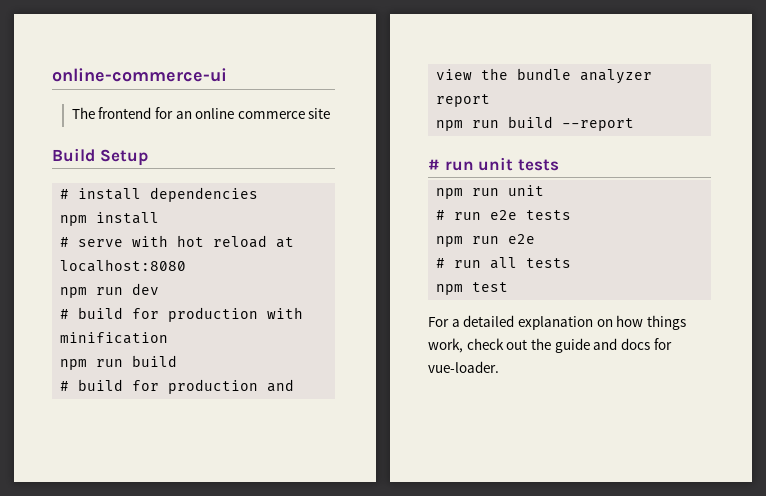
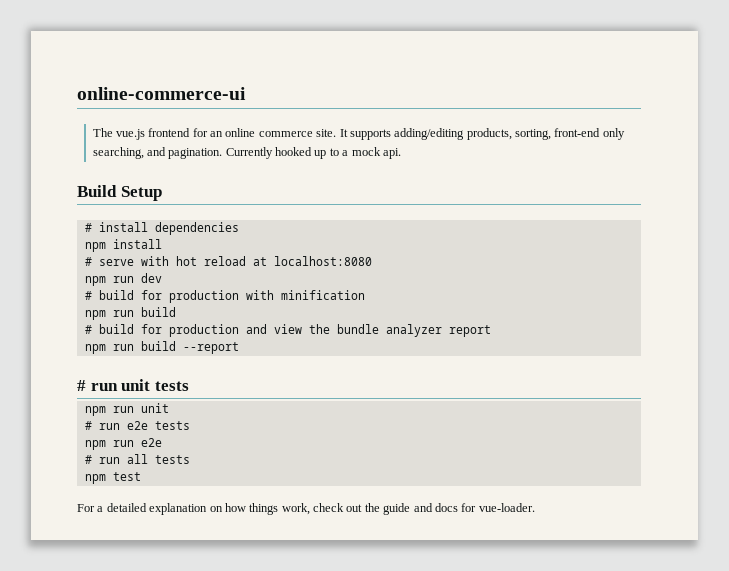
(95, 113) none -> [115,129,145,140] vue.js
[308,108,331,119] site -> [316,128,625,140] [92,147,401,159] site. It supports adding/editing products, sorting, front-end only searching, and pagination. Currently hooked up to a mock api.

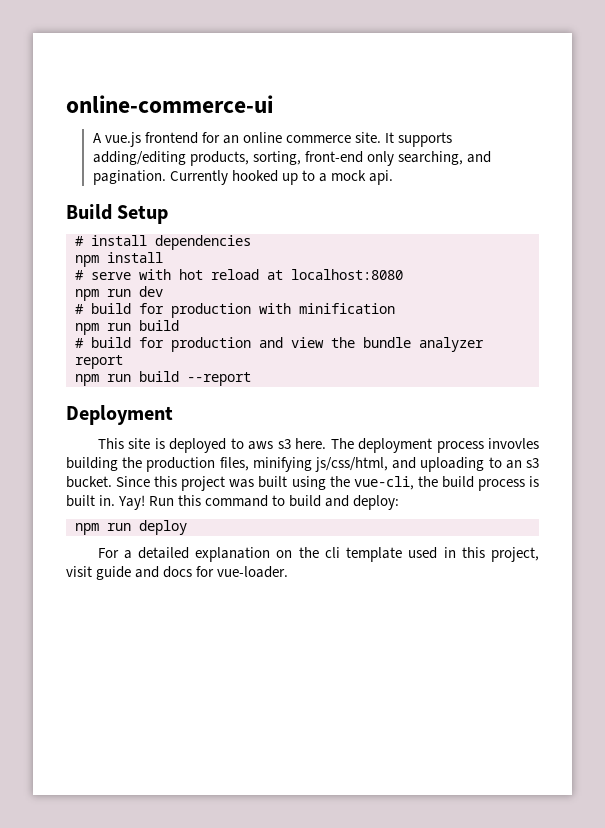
[92,128,113,137] The -> [92,133,102,143] A
[77,379,189,391] [84,403,169,416] [84,421,190,430] [84,438,162,450] [84,454,190,464] [84,472,141,484] # run unit tests // npm run unit // # run e2e tests // npm run e2e // # run all tests // npm test -> [66,405,173,425] [97,438,539,453] [66,457,539,472] [66,476,539,491] [66,495,400,510] [75,520,187,535] Deployment // This site is deployed to aws s3 here. The deployment process invovles building the production files, minifying js/css/html, and uploading to an s3 bucket. Since this project was built using the vue-cli, the build process is built in. Yay! Run this command to build and deploy: // npm run deploy
[224,503,380,515] how things work, check out the -> [298,547,539,562] [66,566,92,577] the cli template used in this project, visit

